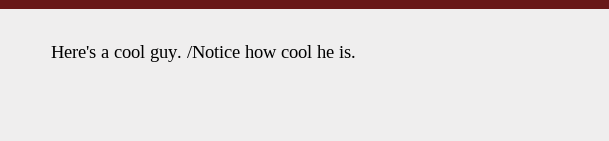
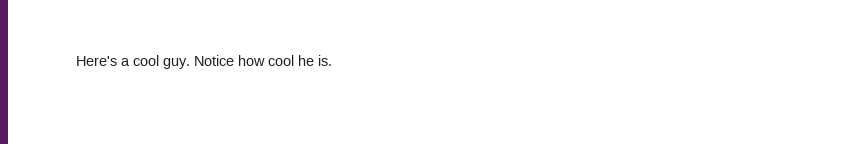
[187,46,240,58] /Notice -> [194,55,234,66] Notice

